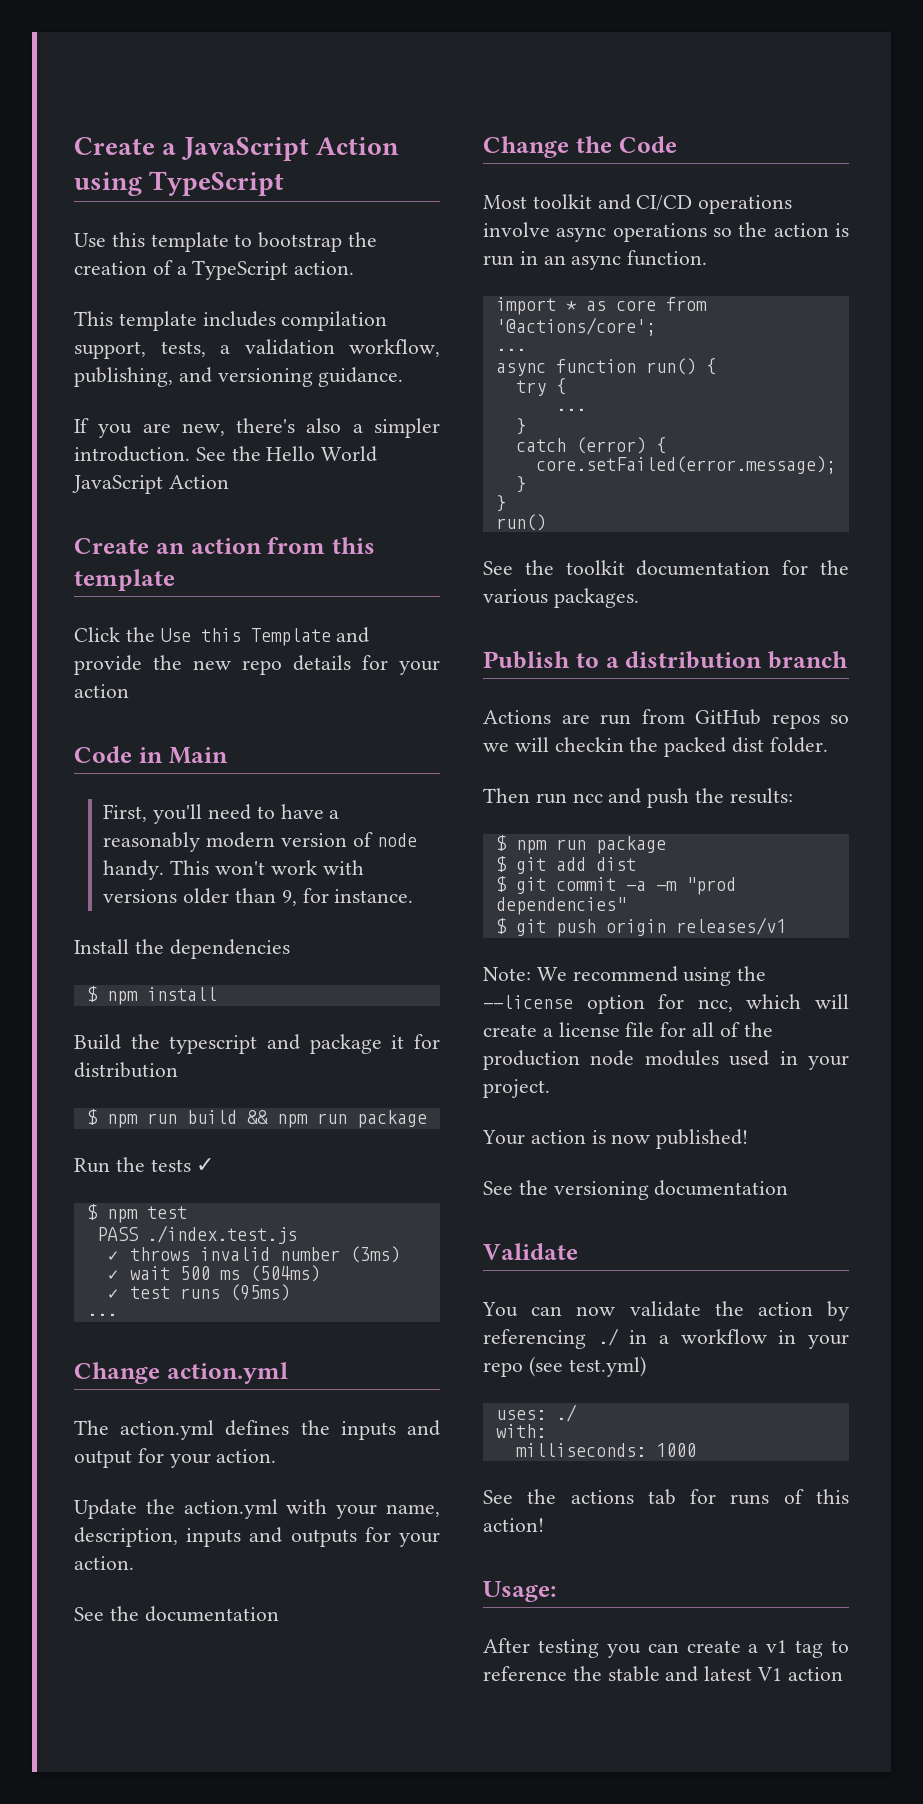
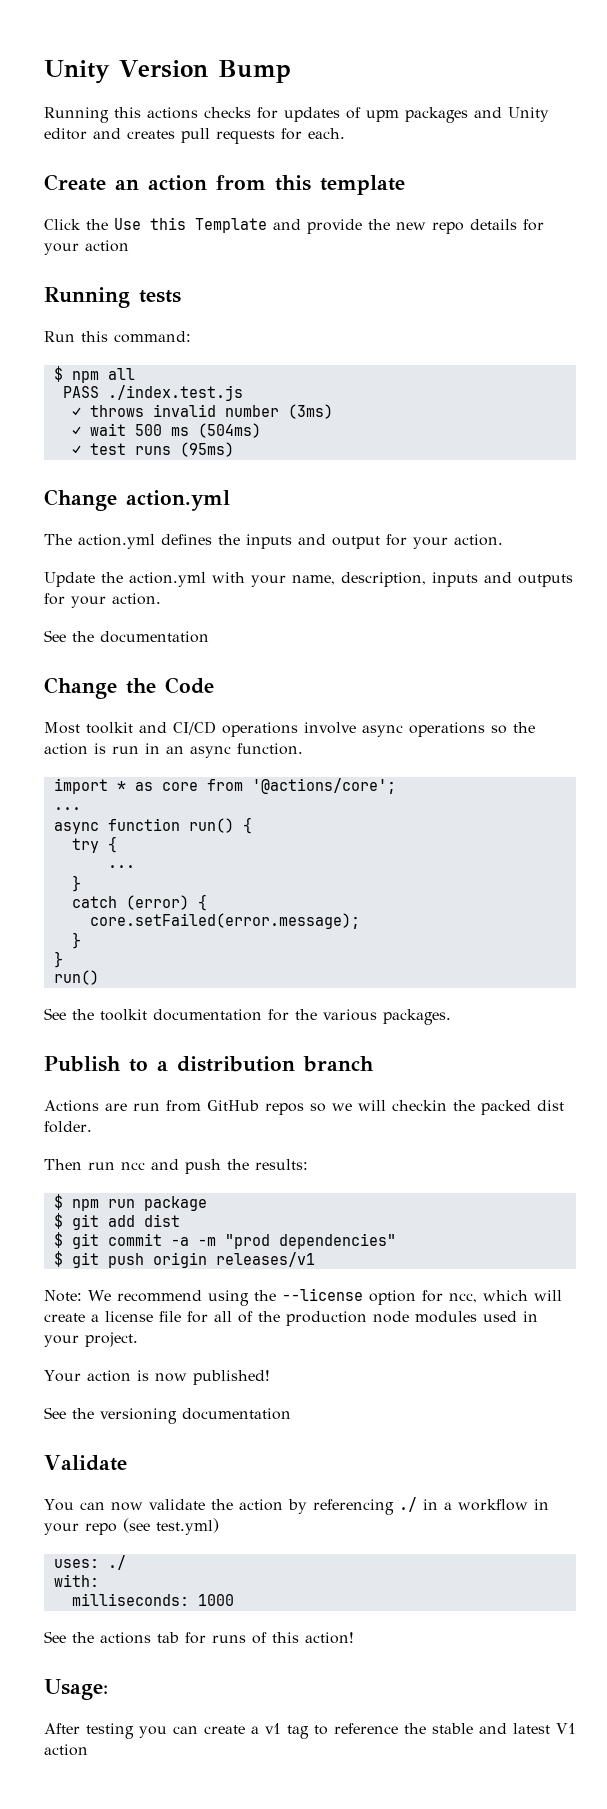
[74,137,399,161] [74,171,285,196] [74,232,378,252] [74,260,355,280] [74,311,388,331] [74,339,440,359] [74,367,404,387] [74,418,440,438] [74,446,378,462] [72,475,229,494] Create a JavaScript Action using TypeScript // Use this template to bootstrap the creation of a TypeScript action. // This template includes compilation support, tests, a validation workflow, publishing, and versioning guidance. // If you are new, there's also a simpler introduction. See the Hello World JavaScript Action -> [44,60,291,84] [44,107,549,123] [44,128,345,144] Unity Version Bump // Running this actions checks for updates of upm packages and Unity editor and creates pull requests for each.
[74,746,228,764] [103,804,340,824] [103,832,417,852] [103,860,364,880] [103,888,414,906] [74,939,290,959] [86,986,217,1005] [74,1034,440,1054] [74,1062,178,1078] [86,1109,427,1128] [74,1157,215,1173] [86,1204,187,1223] Code in Main // First, you'll need to have a reasonably modern version of node handy. This won't work with versions older than 9, for instance. // Install the dependencies // $ npm install // Build the typescript and package it for distribution // $ npm run build && npm run package // Run the tests ✓ // $ npm test -> [44,287,181,308] [44,331,191,343] [53,366,135,383] Running tests // Run this command: // $ npm all
[86,1313,117,1316] // ... -> (234, 449) none

